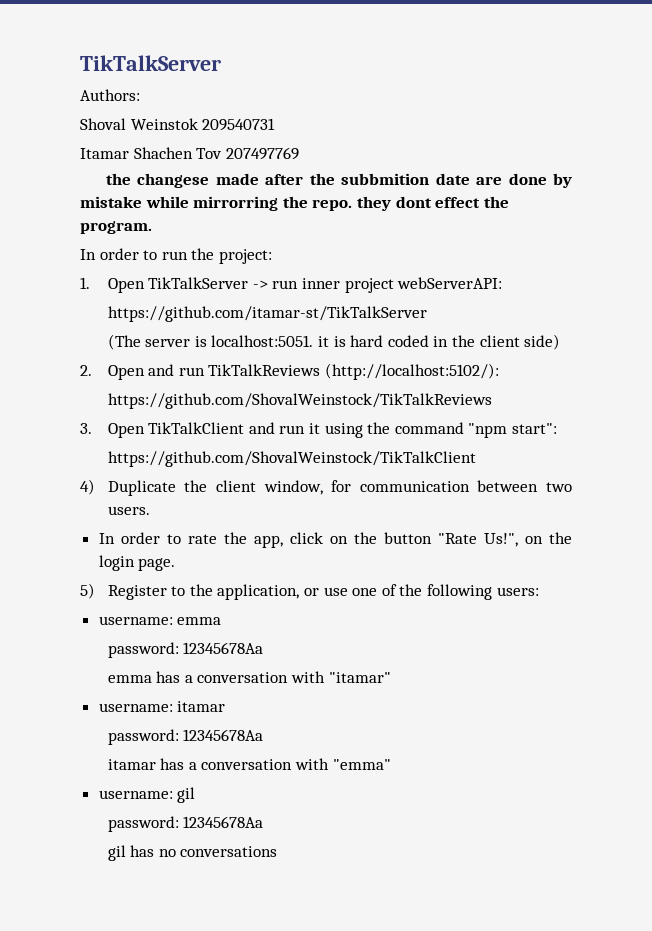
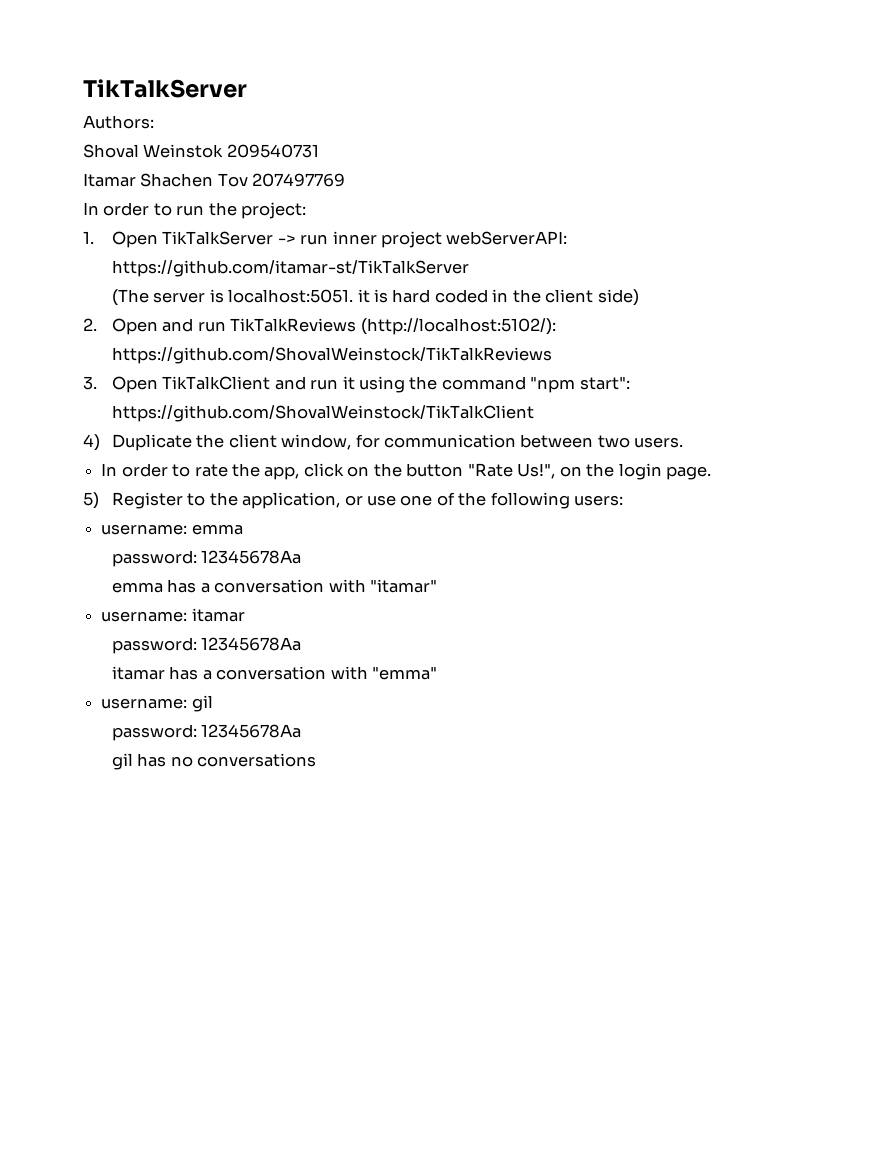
[105,173,572,188] [80,196,509,211] [80,221,152,234] // the changese made after the subbmition date are done by mistake while mirrorring the repo. they dont effect the program. -> (346, 180) none

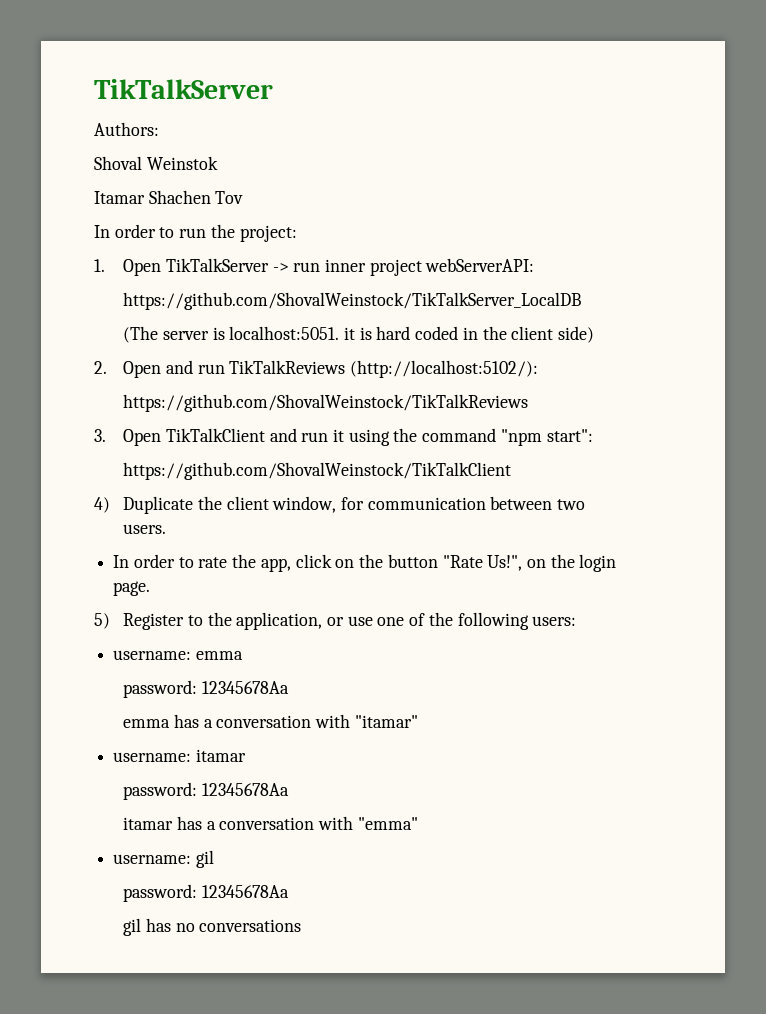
[226,144,319,158] 209540731 -> (218, 163) none
[252,173,346,187] 207497769 -> (244, 197) none
[111,260,469,277] https://github.com/itamar-st/TikTalkServer -> [123,292,582,310] https://github.com/ShovalWeinstock/TikTalkServer_LocalDB

